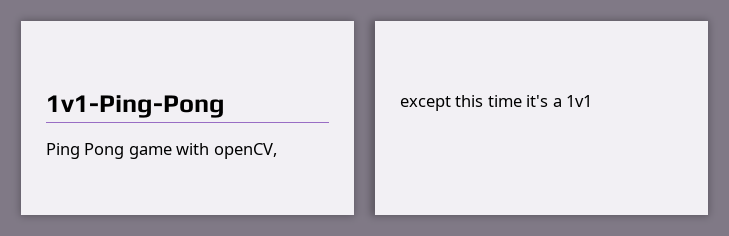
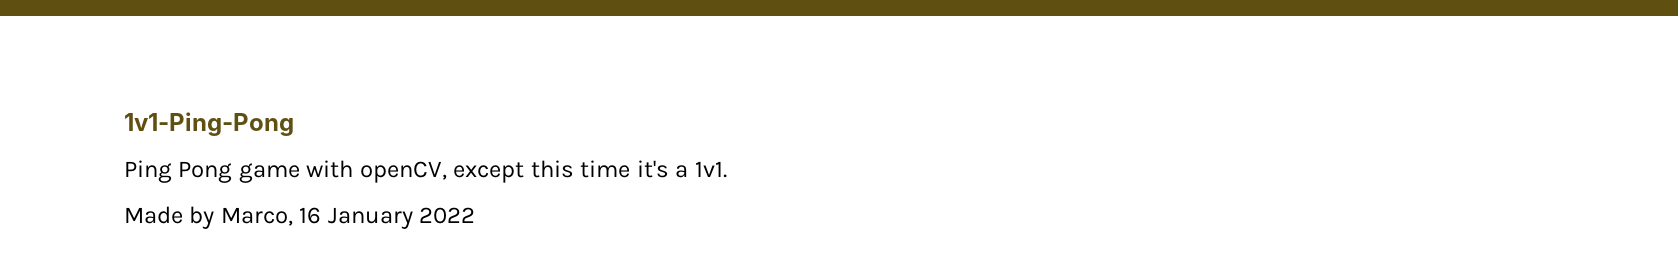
[566,95,593,107] 1v1 -> [694,161,727,178] [124,206,476,229] 1v1. // Made by Marco, 16 January 2022

